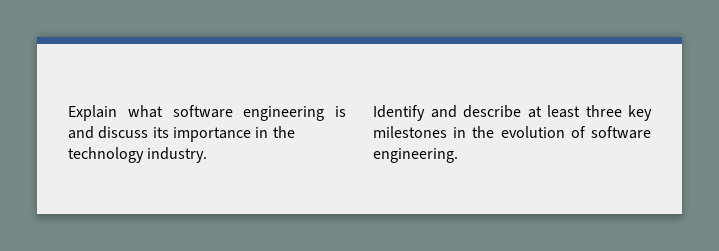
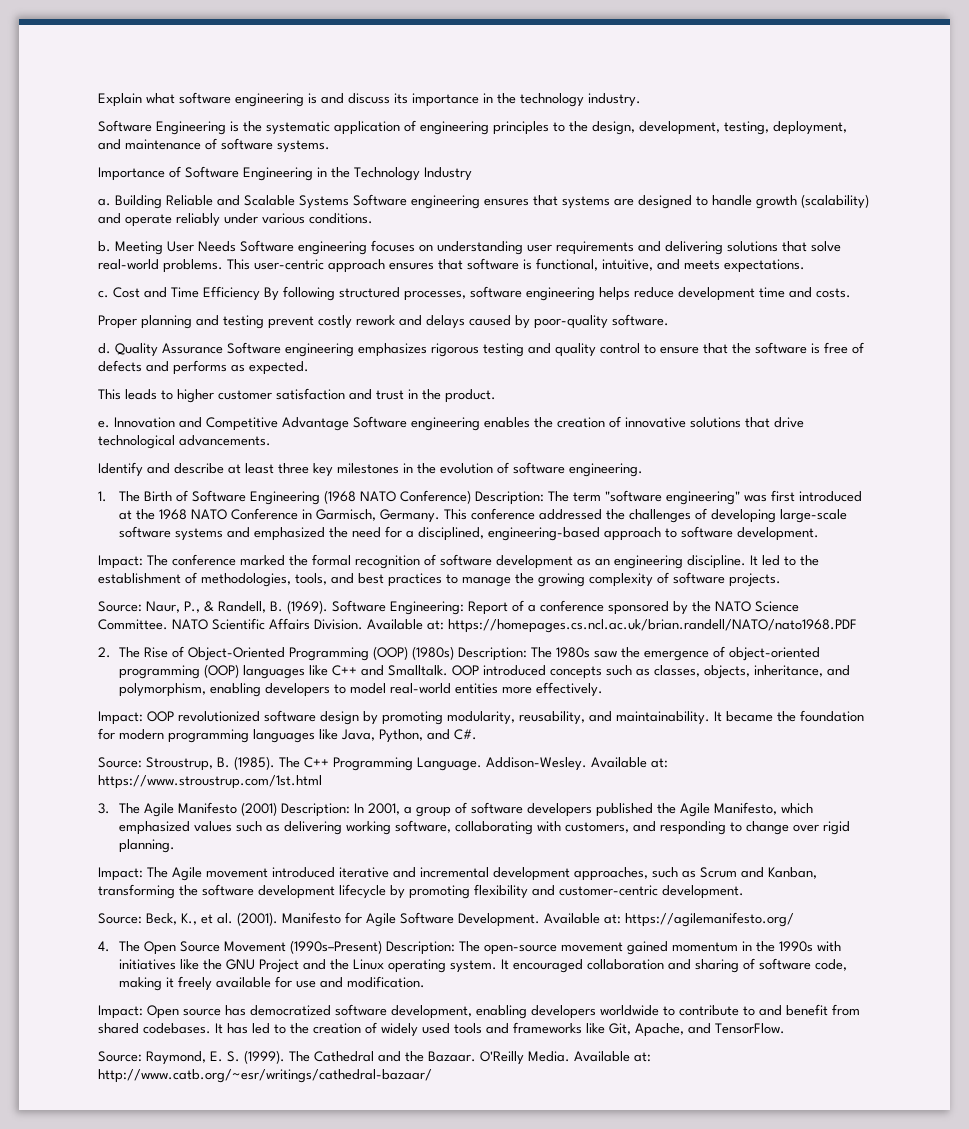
(208, 155) none -> [98,120,847,135] [98,138,330,153] [98,166,472,181] [98,194,869,209] [98,213,373,227] [98,240,841,255] [98,258,805,273] [98,286,851,301] [98,314,669,329] [98,342,864,357] [98,360,309,375] [98,388,496,403] [98,416,804,431] [98,435,271,449] // Software Engineering is the systematic application of engineering principles to the design, development, testing, deployment, and maintenance of software systems. // Importance of Software Engineering in the Technology Industry // a. Building Reliable and Scalable Systems Software engineering ensures that systems are designed to handle growth (scalability) and operate reliably under various conditions. // b. Meeting User Needs Software engineering focuses on understanding user requirements and delivering solutions that solve real-world problems. This user-centric approach ensures that software is functional, intuitive, and meets expectations. // c. Cost and Time Efficiency By following structured processes, software engineering helps reduce development time and costs. // Proper planning and testing prevent costly rework and delays caused by poor-quality software. // d. Quality Assurance Software engineering emphasizes rigorous testing and quality control to ensure that the software is free of defects and performs as expected. // This leads to higher customer satisfaction and trust in the product. // e. Innovation and Competitive Advantage Software engineering enables the creation of innovative solutions that drive technological advancements.
(458, 155) none -> [98,490,863,505] [119,508,848,523] [119,526,820,541] [98,554,819,569] [98,572,781,587] [98,600,799,615] [98,618,857,633] [98,646,821,661] [119,664,851,679] [119,682,604,697] [98,710,864,725] [98,728,477,743] [98,756,668,771] [98,775,322,789] [98,802,814,817] [119,820,851,835] [119,839,176,853] [98,867,817,881] [98,884,744,899] [98,912,794,927] [98,940,842,955] [119,958,848,973] [119,976,426,991] [98,1004,860,1019] [98,1022,785,1037] [98,1050,651,1065] [98,1069,432,1083] // 1. The Birth of Software Engineering (1968 NATO Conference) Description: The term "software engineering" was first introduced at the 1968 NATO Conference in Garmisch, Germany. This conference addressed the challenges of developing large-scale software systems and emphasized the need for a disciplined, engineering-based approach to software development. // Impact: The conference marked the formal recognition of software development as an engineering discipline. It led to the establishment of methodologies, tools, and best practices to manage the growing complexity of software projects. // Source: Naur, P., & Randell, B. (1969). Software Engineering: Report of a conference sponsored by the NATO Science Committee. NATO Scientific Affairs Division. Available at: https://homepages.cs.ncl.ac.uk/brian.randell/NATO/nato1968.PDF // 2. The Rise of Object-Oriented Programming (OOP) (1980s) Description: The 1980s saw the emergence of object-oriented programming (OOP) languages like C++ and Smalltalk. OOP introduced concepts such as classes, objects, inheritance, and polymorphism, enabling developers to model real-world entities more effectively. // Impact: OOP revolutionized software design by promoting modularity, reusability, and maintainability. It became the foundation for modern programming languages like Java, Python, and C#. // Source: Stroustrup, B. (1985). The C++ Programming Language. Addison-Wesley. Available at: https://www.stroustrup.com/1st.html // 3. The Agile Manifesto (2001) Description: In 2001, a group of software developers published the Agile Manifesto, which emphasized values such as delivering working software, collaborating with customers, and responding to change over rigid planning. // Impact: The Agile movement introduced iterative and incremental development approaches, such as Scrum and Kanban, transforming the software development lifecycle by promoting flexibility and customer-centric development. // Source: Beck, K., et al. (2001). Manifesto for Agile Software Development. Available at: https://agilemanifesto.org/ // 4. The Open Source Movement (1990s–Present) Description: The open-source movement gained momentum in the 1990s with initiatives like the GNU Project and the Linux operating system. It encouraged collaboration and sharing of software code, making it freely available for use and modification. // Impact: Open source has democratized software development, enabling developers worldwide to contribute to and benefit from shared codebases. It has led to the creation of widely used tools and frameworks like Git, Apache, and TensorFlow. // Source: Raymond, E. S. (1999). The Cathedral and the Bazaar. O'Reilly Media. Available at: http://www.catb.org/~esr/writings/cathedral-bazaar/

